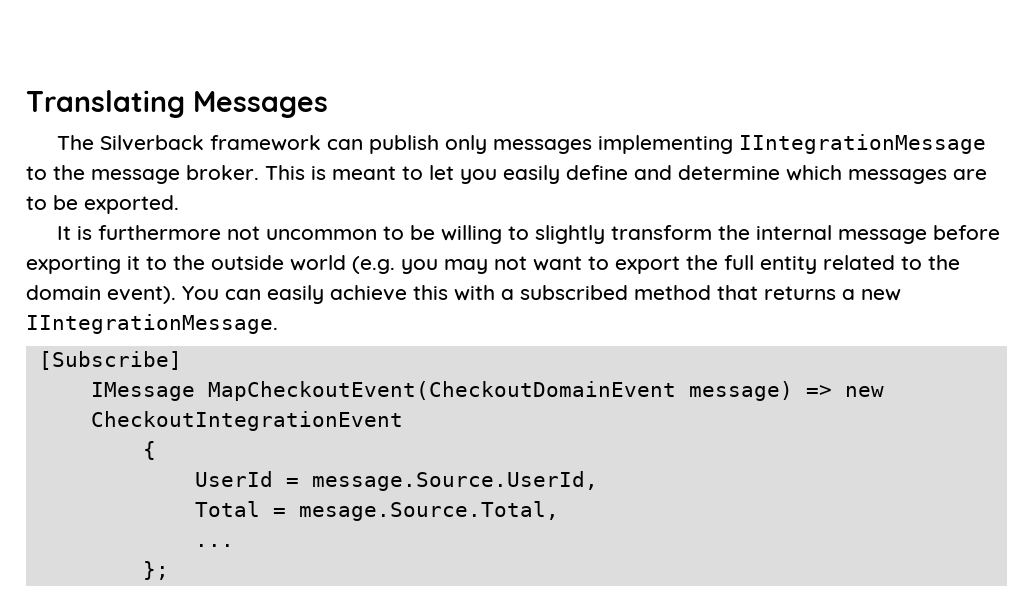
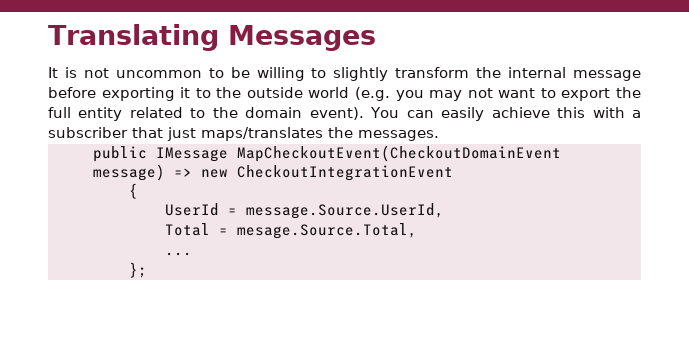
[56,134,986,154] [26,165,987,184] [26,195,179,214] // The Silverback framework can publish only messages implementing IIntegrationMessage to the message broker. This is meant to let you easily define and determine which messages are to be exported. -> (376, 38) none
[97,225,221,240] furthermore -> (77, 72) none
[520,285,901,301] [26,314,278,334] [38,351,182,370] subscribed method that returns a new IIntegrationMessage. // [Subscribe] // -> [48,127,439,141] [92,146,147,162] subscriber that just maps/translates the messages. // public

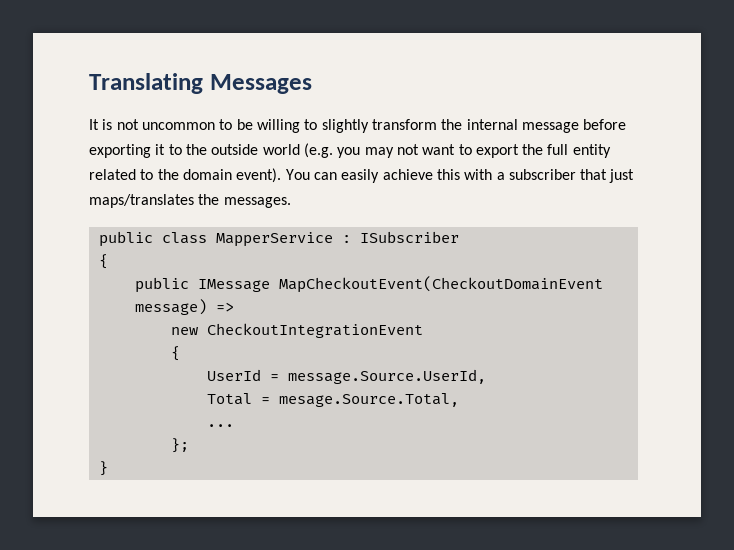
(439, 135) none -> [98,231,459,247] [98,254,108,269] // public class MapperService : ISubscriber // {
(192, 172) none -> (234, 307) //
(147, 270) none -> [98,461,108,476] // }

